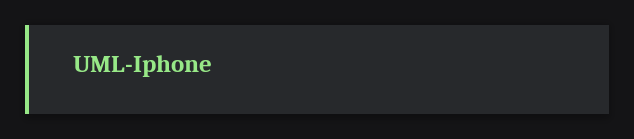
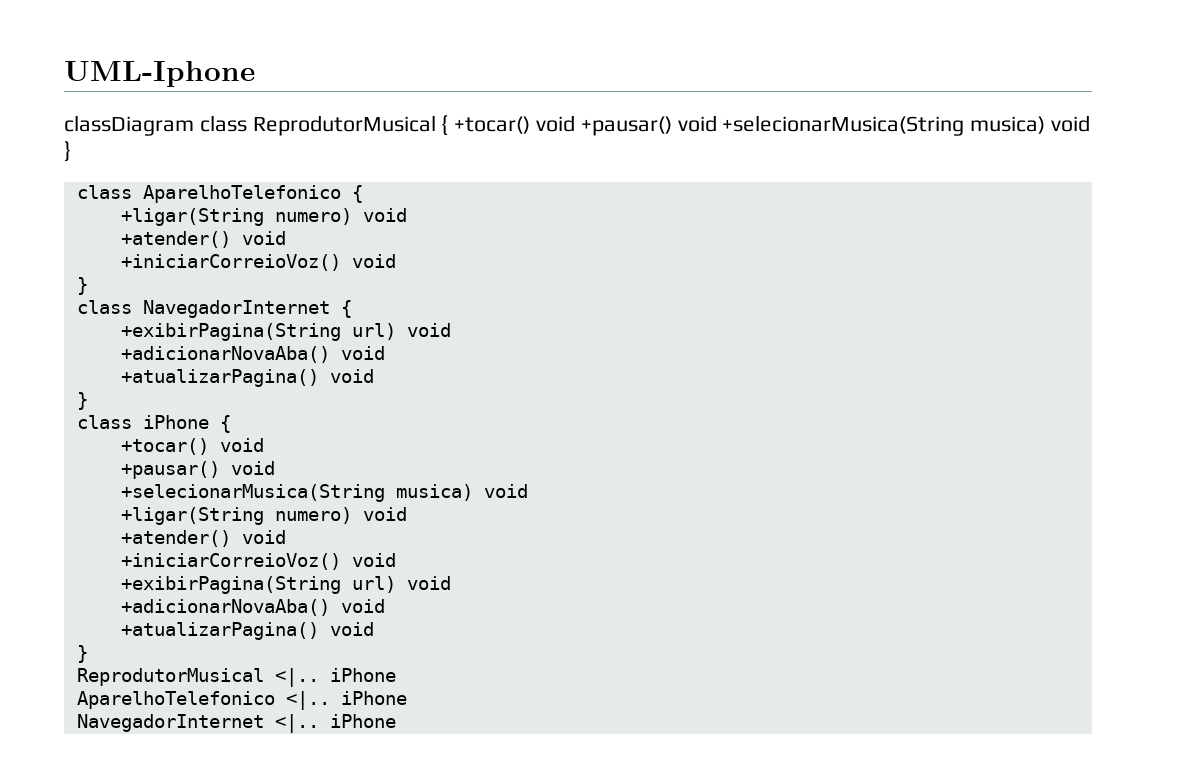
(212, 66) none -> [64,115,1091,136] [64,141,71,162] [76,185,363,203] [120,208,407,226] [120,231,286,248] [120,254,396,271] [76,277,88,295] [76,300,352,318] [120,323,451,341] [120,346,385,363] [120,369,374,387] [76,392,88,410] [76,415,231,433] [120,438,264,455] [120,461,275,479] [120,484,528,502] [120,507,407,525] [120,530,286,547] [120,553,396,570] [120,576,451,594] [120,599,385,616] [120,622,374,640] [76,645,88,663] [76,668,396,687] [76,691,407,710] [76,714,396,733] // classDiagram class ReprodutorMusical { +tocar() void +pausar() void +selecionarMusica(String musica) void } // class AparelhoTelefonico { // +ligar(String numero) void // +atender() void // +iniciarCorreioVoz() void // } // class NavegadorInternet { // +exibirPagina(String url) void // +adicionarNovaAba() void // +atualizarPagina() void // } // class iPhone { // +tocar() void // +pausar() void // +selecionarMusica(String musica) void // +ligar(String numero) void // +atender() void // +iniciarCorreioVoz() void // +exibirPagina(String url) void // +adicionarNovaAba() void // +atualizarPagina() void // } // ReprodutorMusical <|.. iPhone // AparelhoTelefonico <|.. iPhone // NavegadorInternet <|.. iPhone

